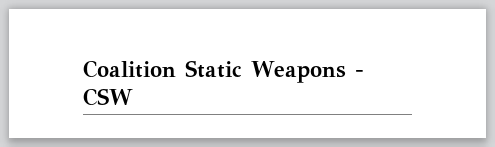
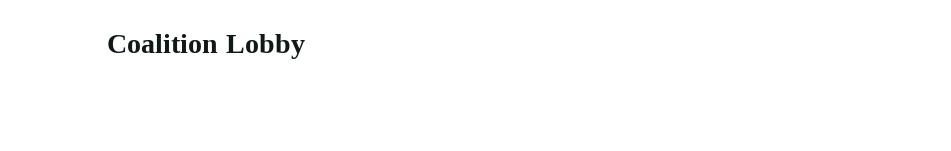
[185,60,364,83] [83,88,133,106] Static Weapons - CSW -> [225,34,305,59] Lobby

